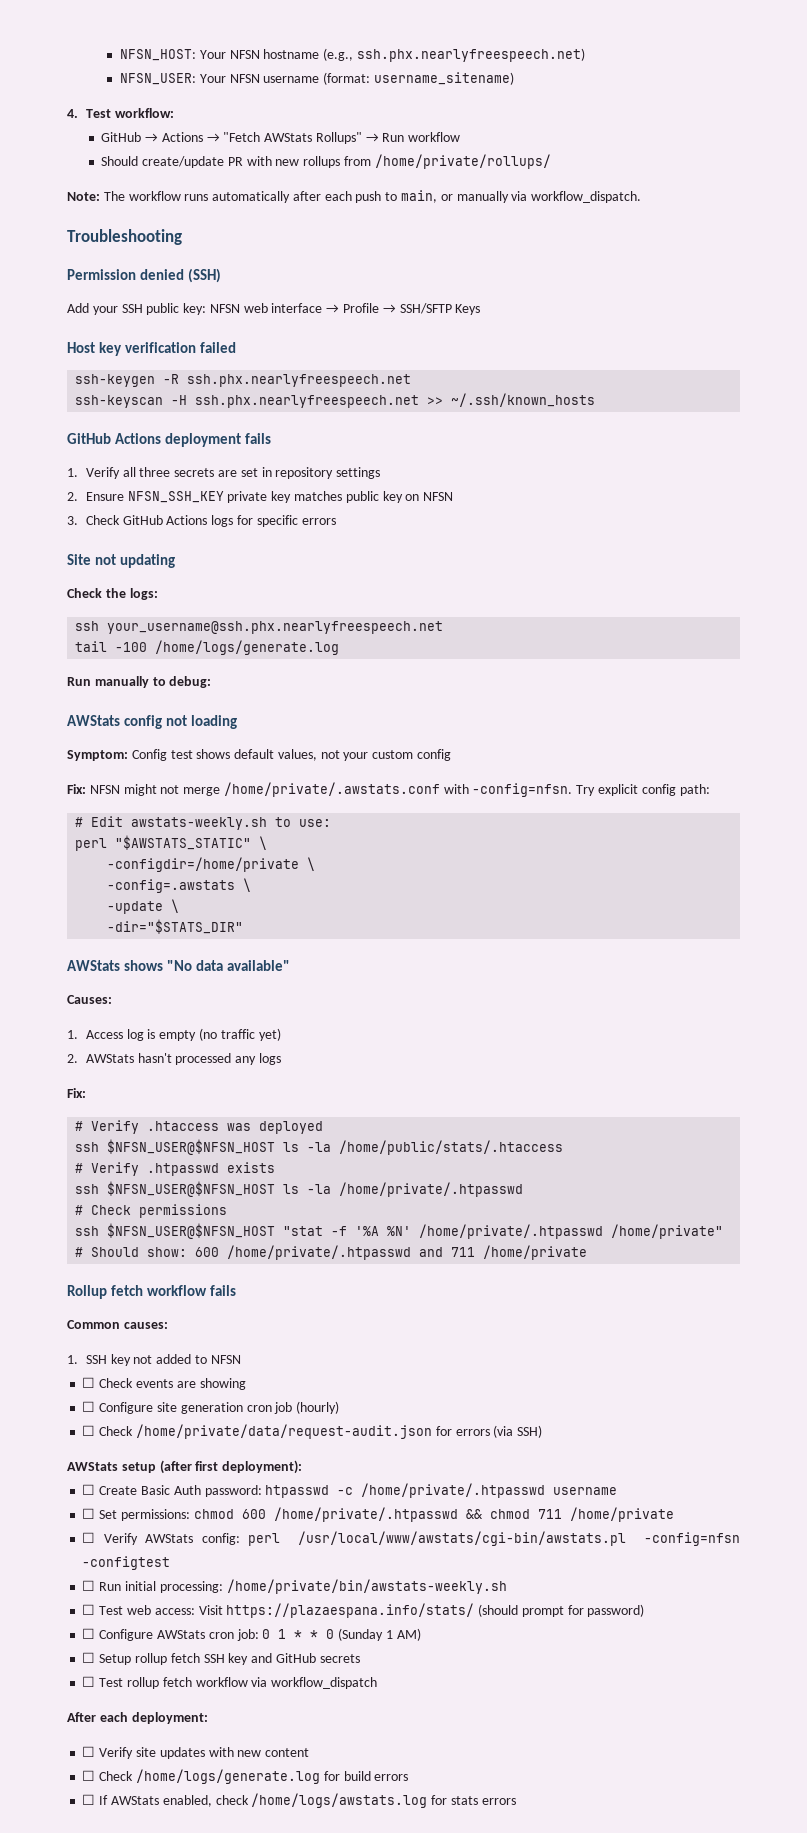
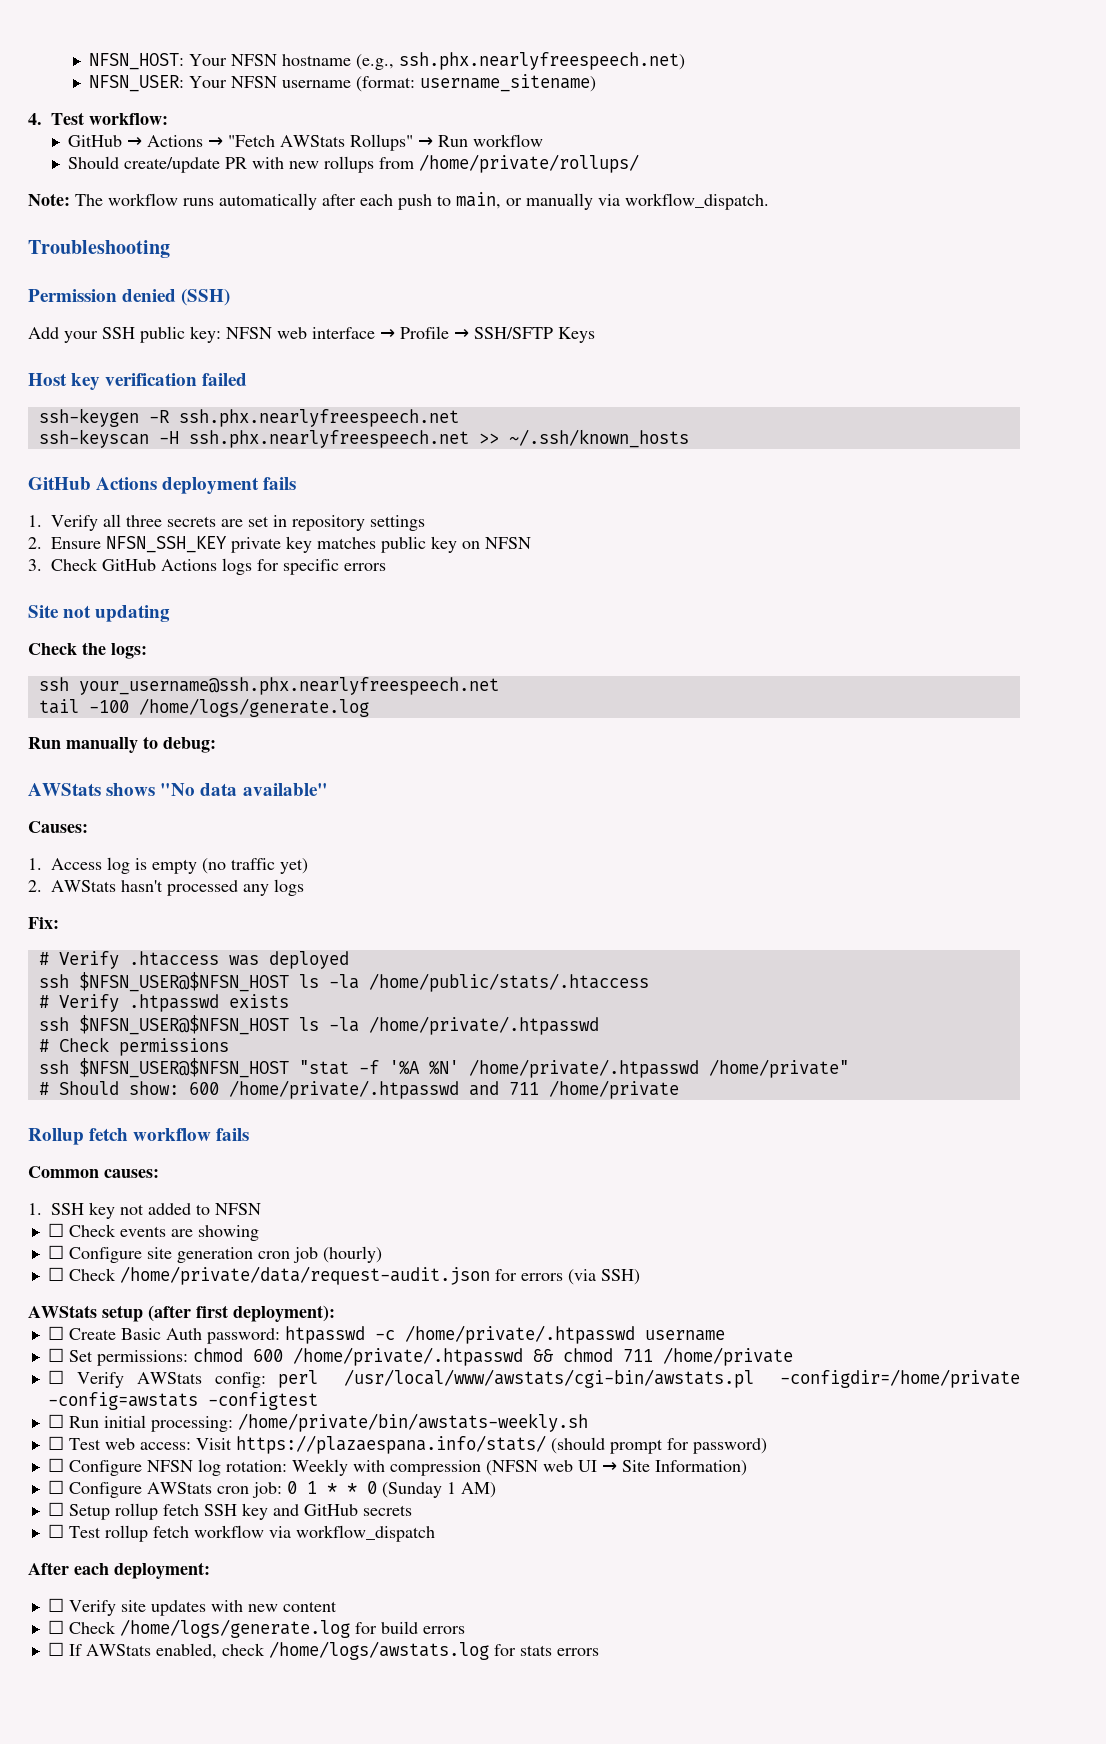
[67,715,238,729] [67,749,452,761] [67,782,710,797] [75,816,332,830] [75,835,268,851] [107,857,316,872] [107,878,252,893] [107,899,180,914] [107,919,244,934] // AWStats config not loading // Symptom: Config test shows default values, not your custom config // Fix: NFSN might not merge /home/private/.awstats.conf with -config=nfsn. Try explicit config path: // # Edit awstats-weekly.sh to use: // perl "$AWSTATS_STATIC" \ // -configdir=/home/private \ // -config=.awstats \ // -update \ // -dir="$STATS_DIR" -> (216, 745) none
[644,1532,740,1546] -config=nfsn -> [780,1369,1020,1388] [47,1392,198,1410] -configdir=/home/private -config=awstats
(645, 1610) none -> [47,1458,747,1476] // ☐ Configure NFSN log rotation: Weekly with compression (NFSN web UI → Site Information)

